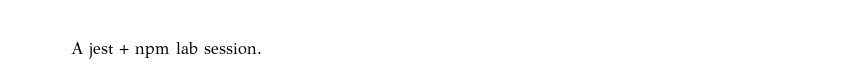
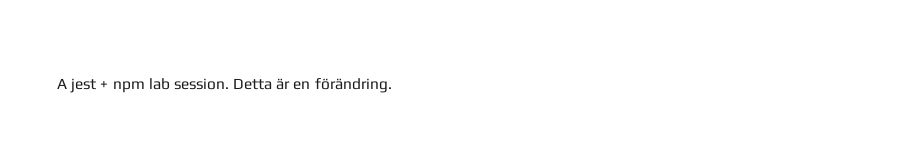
(262, 49) none -> [233,78,392,93] Detta är en förändring.

